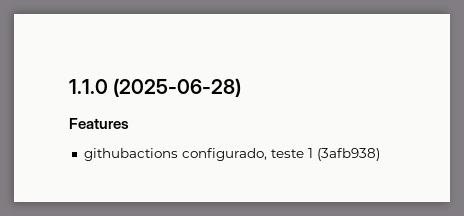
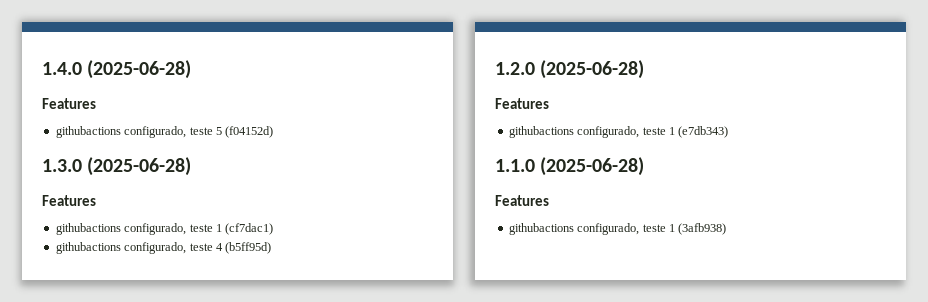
(69, 86) none -> [42,60,192,79] [42,98,96,109] [55,126,274,138] [42,157,192,176] [42,195,96,206] [55,223,274,235] [55,242,272,254] [495,60,645,79] [495,98,549,109] [508,126,729,138] 1.4.0 (2025-06-28) // Features // githubactions configurado, teste 5 (f04152d) // 1.3.0 (2025-06-28) // Features // githubactions configurado, teste 1 (cf7dac1) // githubactions configurado, teste 4 (b5ff95d) // 1.2.0 (2025-06-28) // Features // githubactions configurado, teste 1 (e7db343) //

